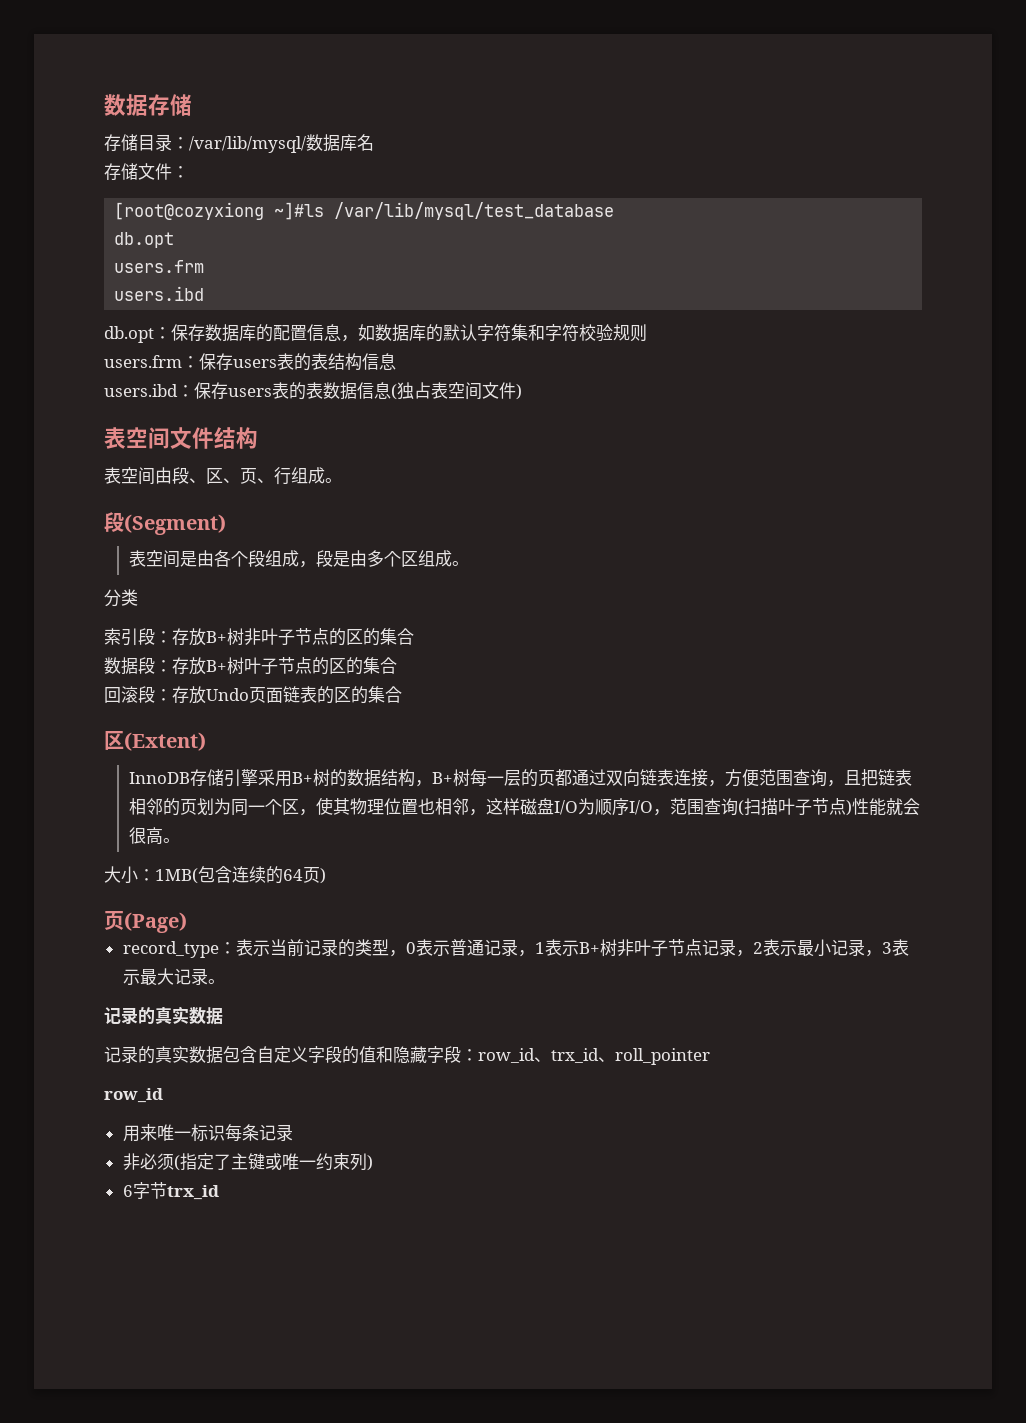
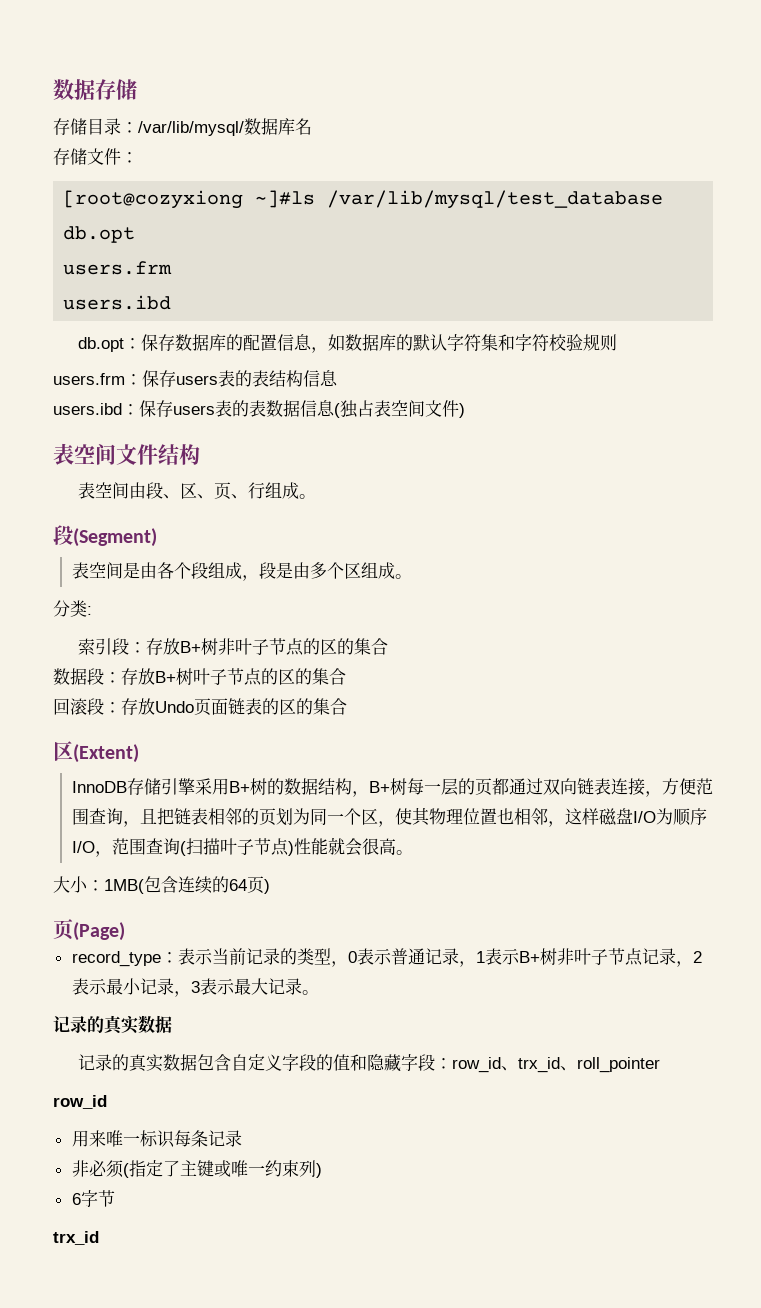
(138, 597) none -> [87,606,92,615] :
(167, 1190) none -> (115, 1198) //

